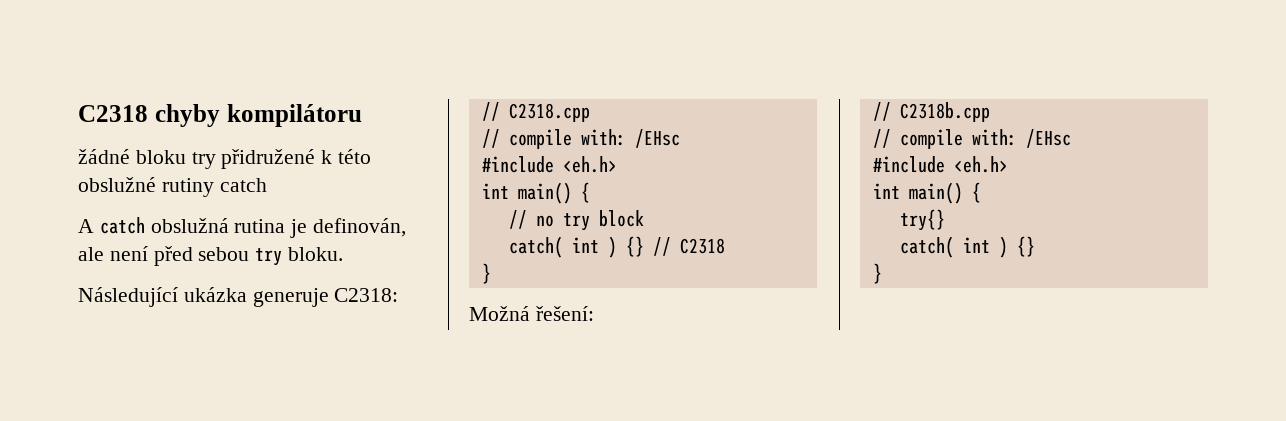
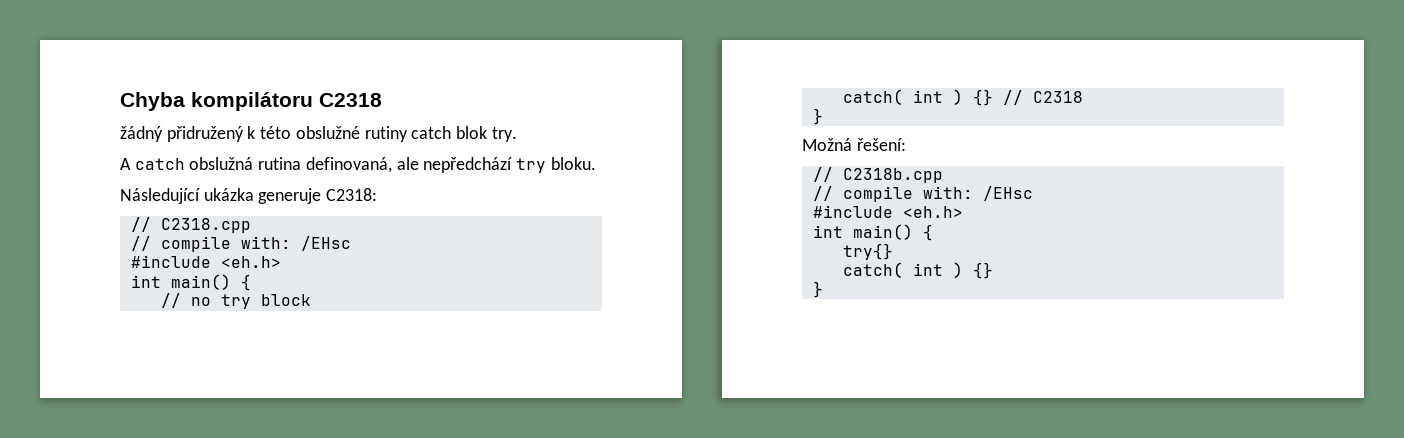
[78,104,362,127] [78,149,316,169] C2318 chyby kompilátoru // žádné bloku try přidružené -> [120,92,382,111] [120,126,244,142] Chyba kompilátoru C2318 // žádný přidružený
(267, 185) none -> [456,126,517,142] blok try.
[290,218,407,238] [78,246,250,266] je definován, ale není před sebou -> [305,157,513,173] definovaná, ale nepředchází

